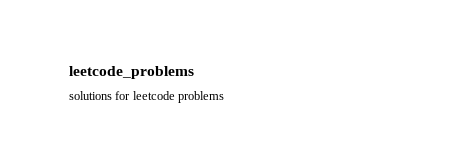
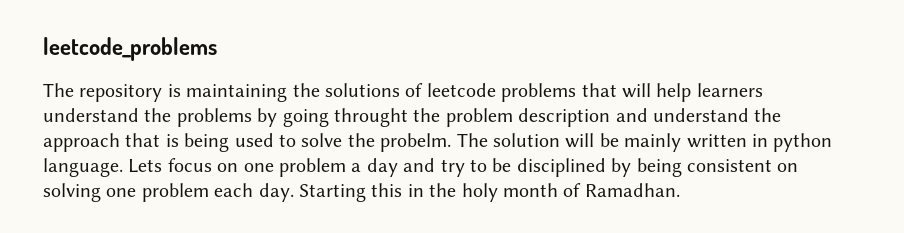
[69,91,225,103] solutions for leetcode problems -> [43,83,763,102] [43,108,782,127] [43,133,833,152] [43,158,799,177] [43,183,680,202] The repository is maintaining the solutions of leetcode problems that will help learners understand the problems by going throught the problem description and understand the approach that is being used to solve the probelm. The solution will be mainly written in python language. Lets focus on one problem a day and try to be disciplined by being consistent on solving one problem each day. Starting this in the holy month of Ramadhan.

